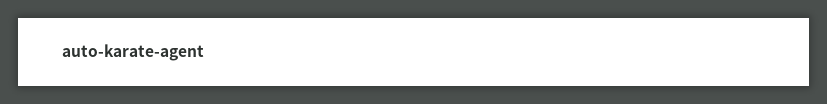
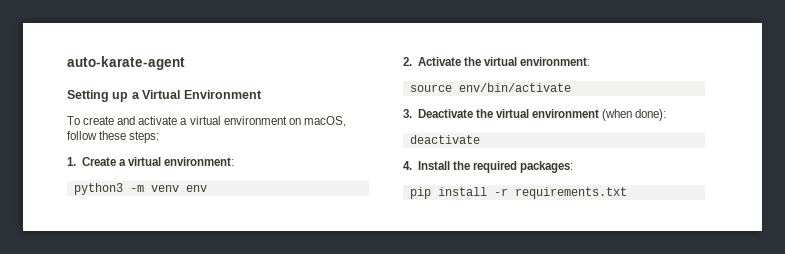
(204, 52) none -> [67,90,262,102] [67,116,346,127] [67,131,160,143] [67,157,235,166] [73,183,207,195] [403,57,591,66] [409,83,571,92] [403,109,667,121] [409,135,480,144] [403,161,574,173] [409,187,627,199] // Setting up a Virtual Environment // To create and activate a virtual environment on macOS, follow these steps: // 1. Create a virtual environment: // python3 -m venv env // 2. Activate the virtual environment: // source env/bin/activate // 3. Deactivate the virtual environment (when done): // deactivate // 4. Install the required packages: // pip install -r requirements.txt

